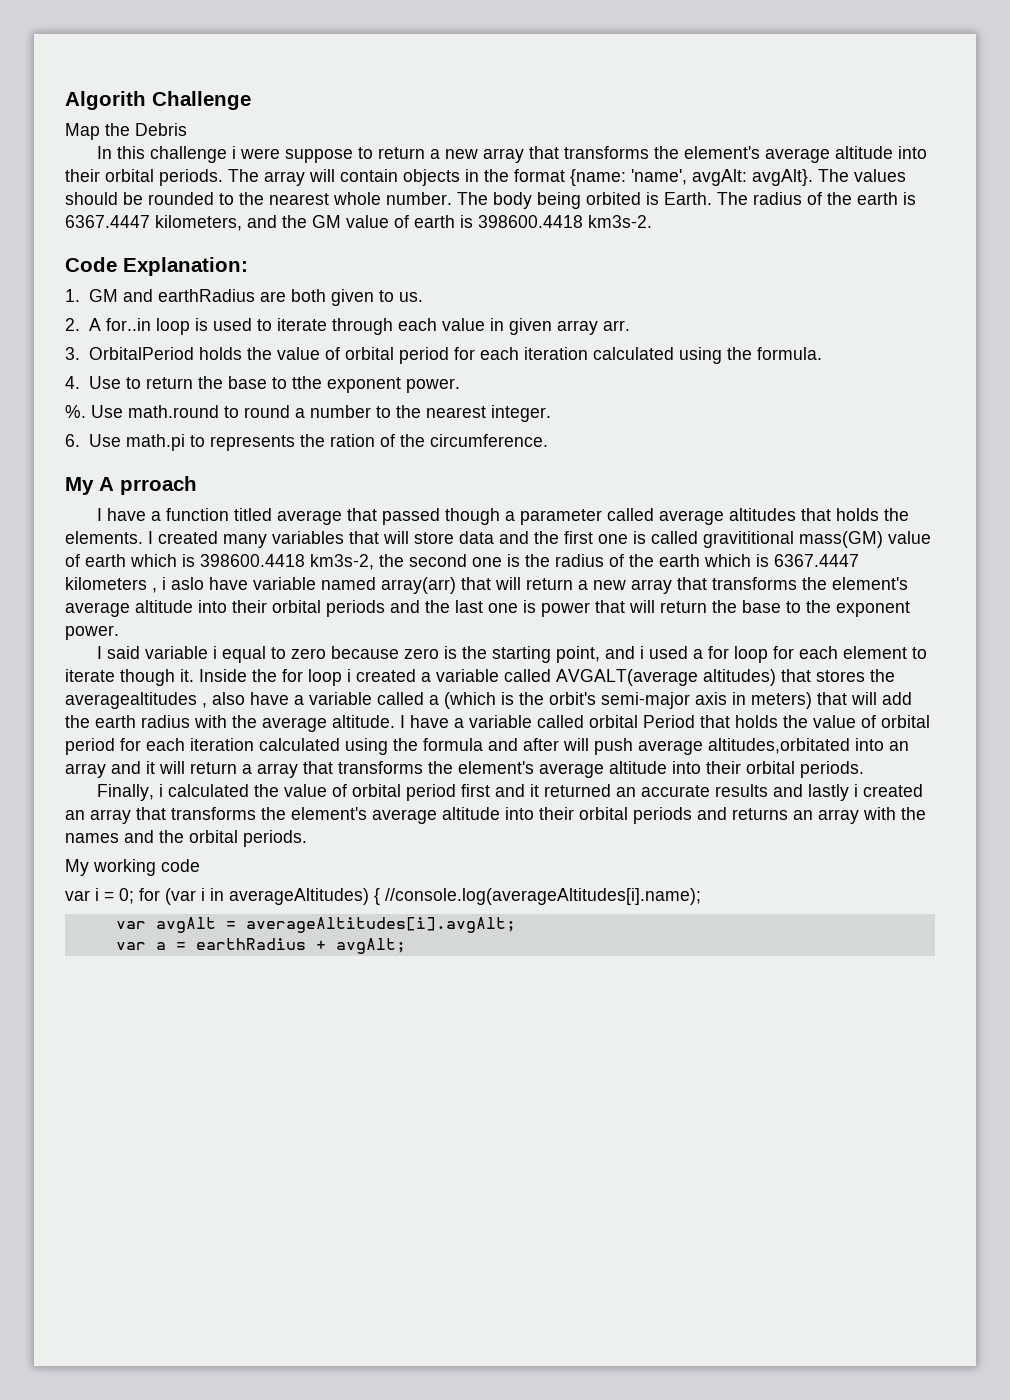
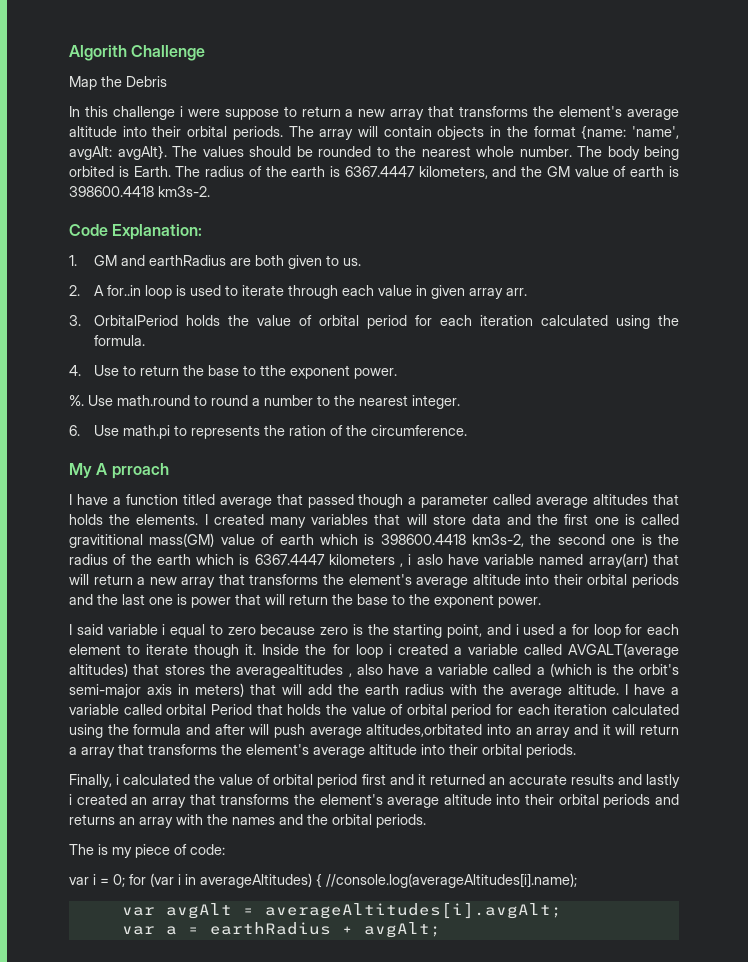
[65,859,200,876] My working code -> [69,844,225,858] The is my piece of code:

